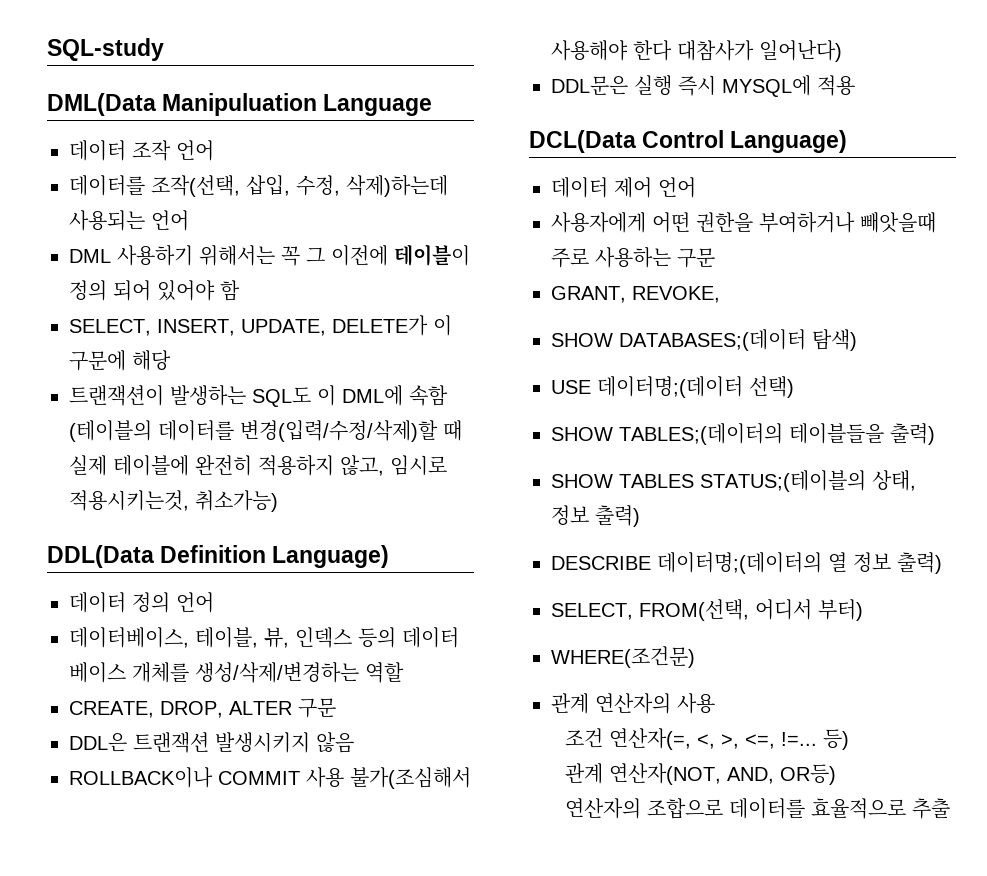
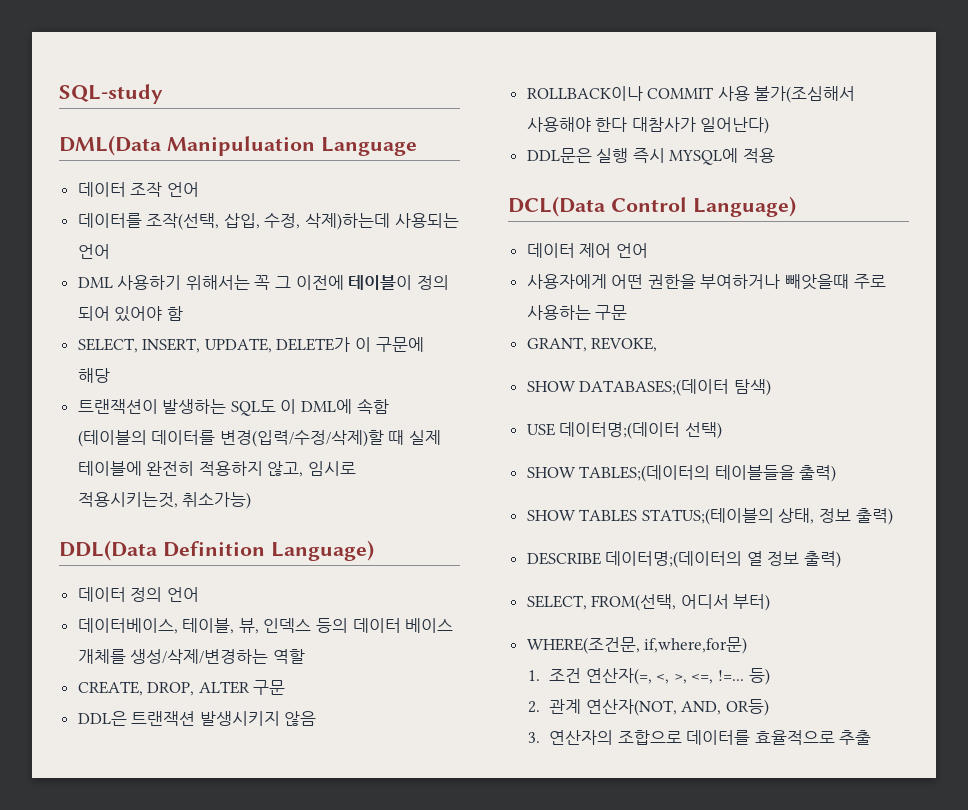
[551,646,695,668] [551,693,715,714] WHERE(조건문) // 관계 연산자의 사용 // -> [526,637,748,654] [528,670,541,681] WHERE(조건문, if,where,for문) // 1.
(849, 739) none -> [528,701,541,713] 2.
(836, 774) none -> [528,732,541,743] 3.

